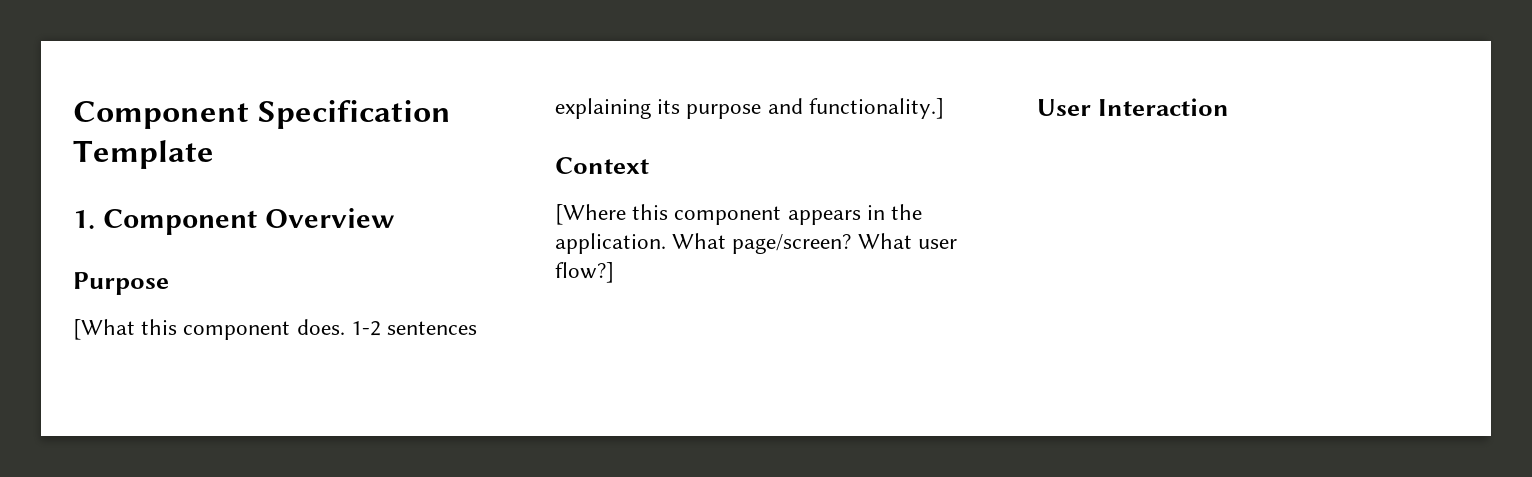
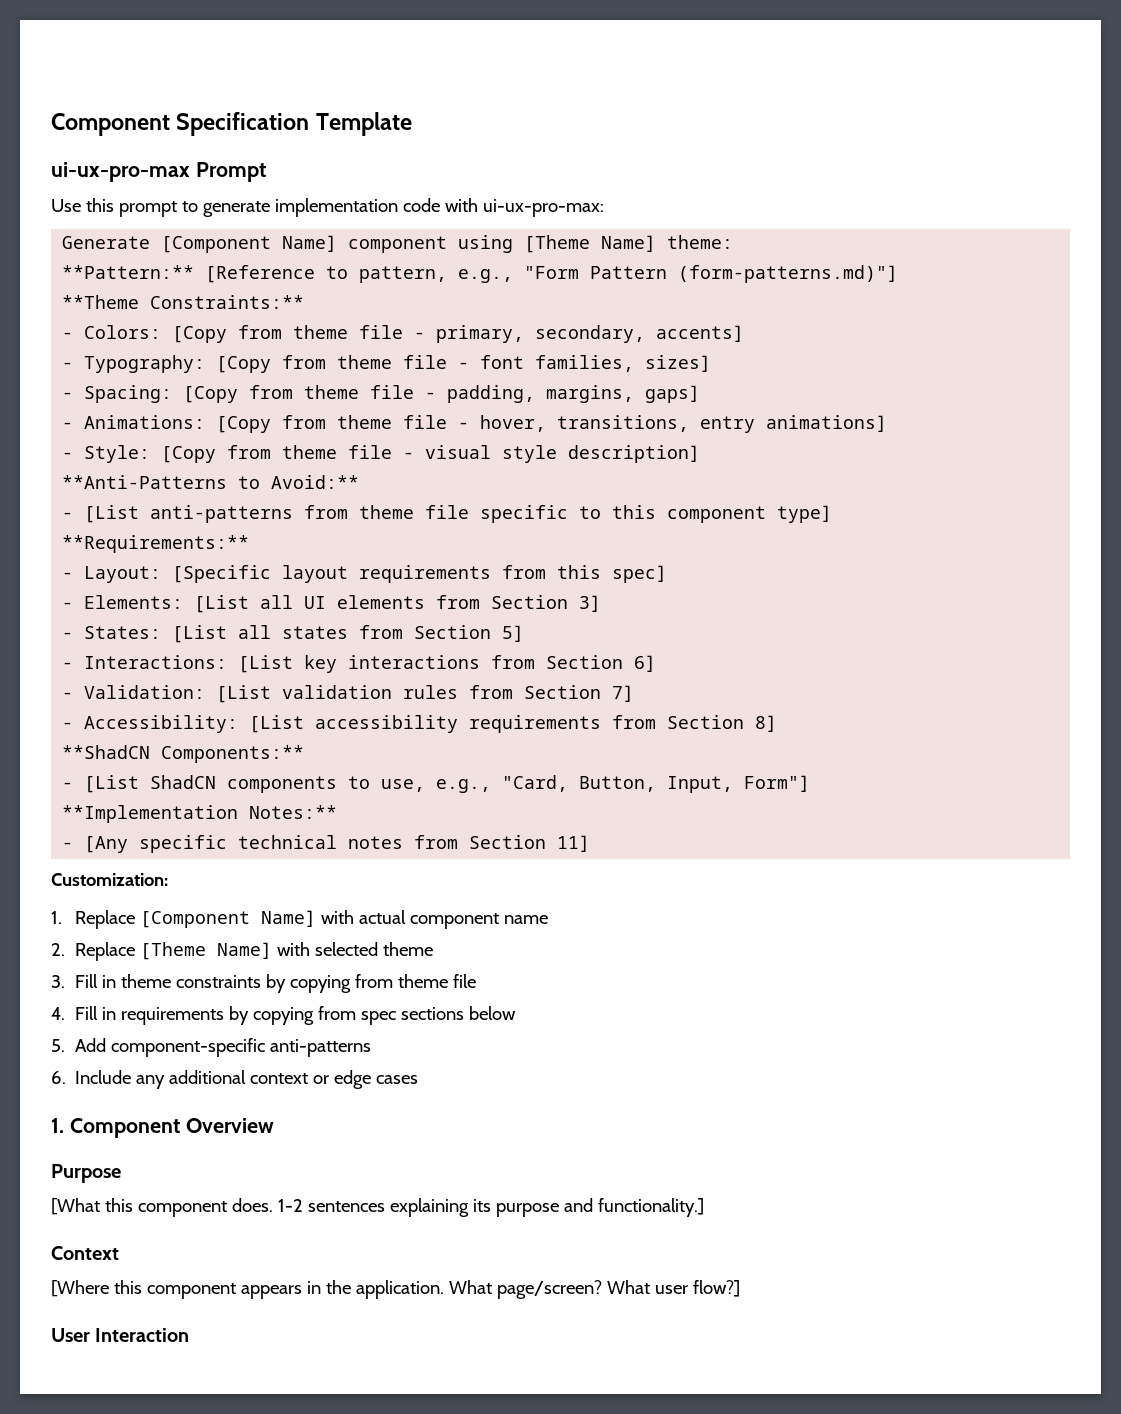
(214, 154) none -> [51,162,266,182] [51,198,604,217] [62,235,734,253] [62,265,899,283] [62,295,305,309] [62,325,745,343] [62,355,712,373] [62,385,701,403] [62,415,888,433] [62,445,701,463] [62,475,360,489] [62,505,833,523] [62,535,250,553] [62,565,668,583] [62,595,602,613] [62,625,525,643] [62,655,657,673] [62,685,635,703] [62,715,778,733] [62,745,305,763] [62,775,811,793] [62,805,338,823] [62,835,591,853] [51,873,168,886] [51,910,549,929] [51,942,434,961] [51,974,477,993] [51,1006,517,1025] [51,1038,372,1057] [51,1070,419,1089] // ui-ux-pro-max Prompt // Use this prompt to generate implementation code with ui-ux-pro-max: // Generate [Component Name] component using [Theme Name] theme: // **Pattern:** [Reference to pattern, e.g., "Form Pattern (form-patterns.md)"] // **Theme Constraints:** // - Colors: [Copy from theme file - primary, secondary, accents] // - Typography: [Copy from theme file - font families, sizes] // - Spacing: [Copy from theme file - padding, margins, gaps] // - Animations: [Copy from theme file - hover, transitions, entry animations] // - Style: [Copy from theme file - visual style description] // **Anti-Patterns to Avoid:** // - [List anti-patterns from theme file specific to this component type] // **Requirements:** // - Layout: [Specific layout requirements from this spec] // - Elements: [List all UI elements from Section 3] // - States: [List all states from Section 5] // - Interactions: [List key interactions from Section 6] // - Validation: [List validation rules from Section 7] // - Accessibility: [List accessibility requirements from Section 8] // **ShadCN Components:** // - [List ShadCN components to use, e.g., "Card, Button, Input, Form"] // **Implementation Notes:** // - [Any specific technical notes from Section 11] // Customization: // 1. Replace [Component Name] with actual component name // 2. Replace [Theme Name] with selected theme // 3. Fill in theme constraints by copying from theme file // 4. Fill in requirements by copying from spec sections below // 5. Add component-specific anti-patterns // 6. Include any additional context or edge cases

